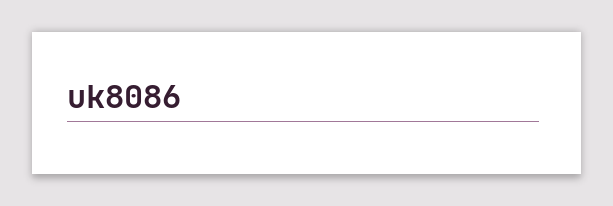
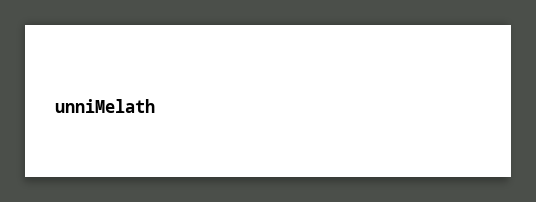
[67,85,181,108] uk8086 -> [55,99,155,113] unniMelath

